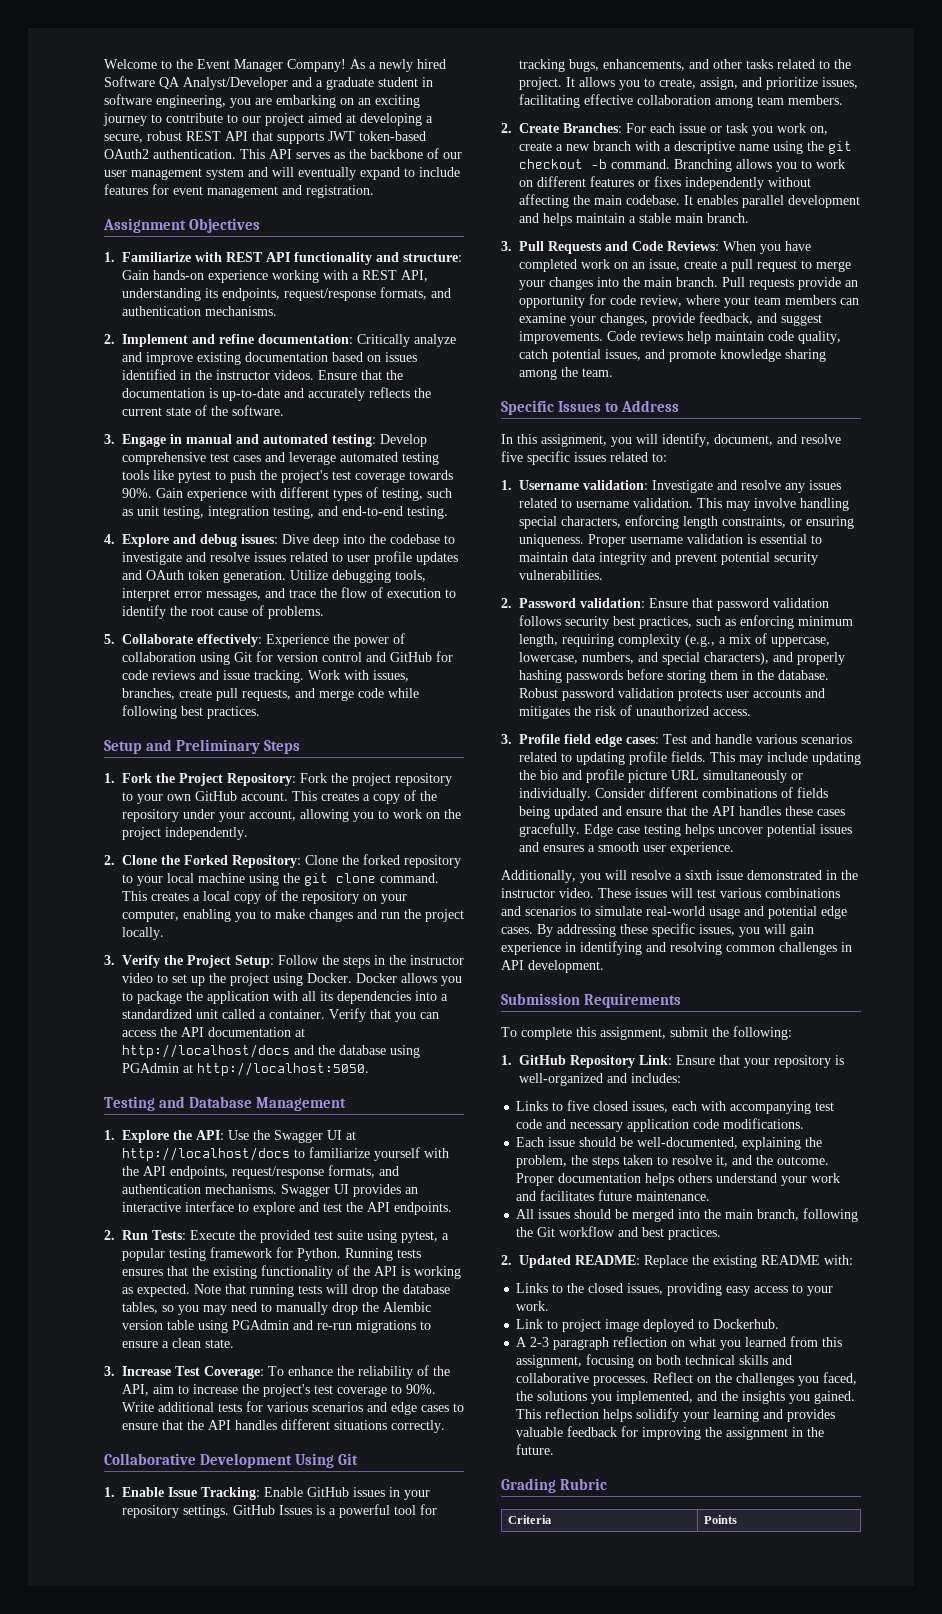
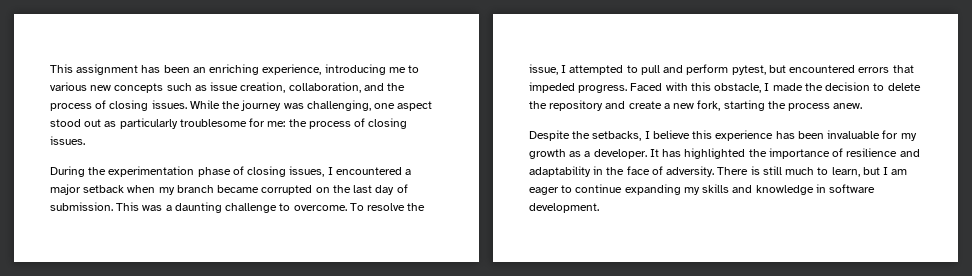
[104,59,446,72] [104,76,433,90] [104,94,420,108] [103,113,433,126] [104,131,426,144] [104,148,462,159] [104,167,460,180] [104,184,374,198] [103,218,261,233] [104,252,462,265] [122,270,428,283] [122,287,451,301] [122,306,277,316] [104,334,456,347] [122,352,417,365] [122,369,403,380] [122,387,431,401] [122,405,284,416] [104,434,427,447] [122,452,439,465] [122,470,453,483] [122,487,452,501] [122,506,448,519] [104,534,455,547] [122,551,458,565] [122,570,426,583] [122,587,456,601] [122,605,324,619] [104,633,405,647] [122,651,453,665] [122,670,409,683] [122,688,419,701] [122,705,260,719] [104,739,301,754] [104,773,452,786] [122,790,437,804] [122,809,461,822] [122,827,248,840] [104,854,461,868] [122,873,439,886] [122,890,407,904] [122,909,464,922] [122,927,164,940] [104,955,464,968] [122,973,462,986] [122,991,448,1004] [122,1008,439,1022] [122,1027,305,1037] [122,1044,420,1058] [122,1062,369,1076] [104,1096,347,1111] [104,1130,356,1143] [122,1147,449,1161] [122,1165,399,1179] [122,1184,418,1197] [122,1201,452,1215] [104,1230,449,1243] [122,1247,421,1261] [122,1265,461,1279] [122,1284,450,1297] [122,1302,431,1315] [122,1320,431,1333] [122,1338,234,1348] [104,1365,450,1379] [122,1384,436,1397] [122,1401,464,1415] [122,1419,445,1433] [104,1453,359,1468] [104,1487,430,1500] [122,1504,437,1518] [519,59,851,72] [519,77,858,90] [519,94,843,108] [501,123,828,136] [519,141,852,154] [519,159,845,172] [519,176,811,190] [519,194,860,208] [519,213,749,226] [501,241,811,254] [519,259,851,272] [519,277,858,290] [519,294,859,308] [519,312,822,326] [519,331,841,344] [519,349,826,362] [519,367,613,380] [501,400,680,415] [501,433,841,447] [501,451,667,465] [501,480,841,493] [519,498,849,511] [519,515,854,529] [519,534,822,547] [519,552,818,565] [519,570,603,580] [501,598,829,611] [519,615,853,629] [519,633,830,647] [519,652,845,665] [519,669,829,683] [519,688,825,701] [519,705,751,719] [501,734,852,747] [519,751,861,765] [519,769,803,783] [519,787,828,801] [519,806,845,819] [519,823,852,837] [519,842,734,855] [501,870,858,883] [501,888,840,898] [501,906,847,919] [501,923,814,937] [501,941,852,955] [501,960,604,973] [501,993,682,1008] [501,1026,792,1040] [501,1055,844,1068] [519,1073,681,1086] [516,1100,835,1114] [516,1118,805,1132] [516,1137,823,1150] [516,1155,830,1168] [516,1173,841,1186] [516,1190,711,1201] [516,1208,859,1222] [516,1226,722,1240] [501,1255,853,1268] [516,1283,834,1296] [516,1301,550,1311] [516,1319,780,1332] [516,1336,843,1350] [516,1354,793,1368] [516,1372,858,1386] [516,1391,856,1404] [516,1408,836,1422] [516,1426,825,1440] [516,1444,555,1455] [501,1478,608,1493] [507,1515,552,1524] [703,1515,737,1524] Welcome to the Event Manager Company! As a newly hired Software QA Analyst/Developer and a graduate student in software engineering, you are embarking on an exciting journey to contribute to our project aimed at developing a secure, robust REST API that supports JWT token-based OAuth2 authentication. This API serves as the backbone of our user management system and will eventually expand to include features for event management and registration. // Assignment Objectives // 1. Familiarize with REST API functionality and structure: Gain hands-on experience working with a REST API, understanding its endpoints, request/response formats, and authentication mechanisms. // 2. Implement and refine documentation: Critically analyze and improve existing documentation based on issues identified in the instructor videos. Ensure that the documentation is up-to-date and accurately reflects the current state of the software. // 3. Engage in manual and automated testing: Develop comprehensive test cases and leverage automated testing tools like pytest to push the project's test coverage towards 90%. Gain experience with different types of testing, such as unit testing, integration testing, and end-to-end testing. // 4. Explore and debug issues: Dive deep into the codebase to investigate and resolve issues related to user profile updates and OAuth token generation. Utilize debugging tools, interpret error messages, and trace the flow of execution to identify the root cause of problems. // 5. Collaborate effectively: Experience the power of collaboration using Git for version control and GitHub for code reviews and issue tracking. Work with issues, branches, create pull requests, and merge code while following best practices. // Setup and Preliminary Steps // 1. Fork the Project Repository: Fork the project repository to your own GitHub account. This creates a copy of the repository under your account, allowing you to work on the project independently. // 2. Clone the Forked Repository: Clone the forked repository to your local machine using the git clone command. This creates a local copy of the repository on your computer, enabling you to make changes and run the project locally. // 3. Verify the Project Setup: Follow the steps in the instructor video to set up the project using Docker. Docker allows you to package the application with all its dependencies into a standardized unit called a container. Verify that you can access the API documentation at http://localhost/docs and the database using PGAdmin at http://localhost:5050. // Testing and Database Management // 1. Explore the API: Use the Swagger UI at http://localhost/docs to familiarize yourself with the API endpoints, request/response formats, and authentication mechanisms. Swagger UI provides an interactive interface to explore and test the API endpoints. // 2. Run Tests: Execute the provided test suite using pytest, a popular testing framework for Python. Running tests ensures that the existing functionality of the API is working as expected. Note that running tests will drop the database tables, so you may need to manually drop the Alembic version table using PGAdmin and re-run migrations to ensure a clean state. // 3. Increase Test Coverage: To enhance the reliability of the API, aim to increase the project's test coverage to 90%. Write additional tests for various scenarios and edge cases to ensure that the API handles different situations correctly. // Collaborative Development Using Git // 1. Enable Issue Tracking: Enable GitHub issues in your repository settings. GitHub Issues is a powerful tool for tracking bugs, enhancements, and other tasks related to the project. It allows you to create, assign, and prioritize issues, facilitating effective collaboration among team members. // 2. Create Branches: For each issue or task you work on, create a new branch with a descriptive name using the git checkout -b command. Branching allows you to work on different features or fixes independently without affecting the main codebase. It enables parallel development and helps maintain a stable main branch. // 3. Pull Requests and Code Reviews: When you have completed work on an issue, create a pull request to merge your changes into the main branch. Pull requests provide an opportunity for code review, where your team members can examine your changes, provide feedback, and suggest improvements. Code reviews help maintain code quality, catch potential issues, and promote knowledge sharing among the team. // Specific Issues to Address // In this assignment, you will identify, document, and resolve five specific issues related to: // 1. Username validation: Investigate and resolve any issues related to username validation. This may involve handling special characters, enforcing length constraints, or ensuring uniqueness. Proper username validation is essential to maintain data integrity and prevent potential security vulnerabilities. // 2. Password validation: Ensure that password validation follows security best practices, such as enforcing minimum length, requiring complexity (e.g., a mix of uppercase, lowercase, numbers, and special characters), and properly hashing passwords before storing them in the database. Robust password validation protects user accounts and mitigates the risk of unauthorized access. // 3. Profile field edge cases: Test and handle various scenarios related to updating profile fields. This may include updating the bio and profile picture URL simultaneously or individually. Consider different combinations of fields being updated and ensure that the API handles these cases gracefully. Edge case testing helps uncover potential issues and ensures a smooth user experience. // Additionally, you will resolve a sixth issue demonstrated in the instructor video. These issues will test various combinations and scenarios to simulate real-world usage and potential edge cases. By addressing these specific issues, you will gain experience in identifying and resolving common challenges in API development. // Submission Requirements // To complete this assignment, submit the following: // 1. GitHub Repository Link: Ensure that your repository is well-organized and includes: // Links to five closed issues, each with accompanying test code and necessary application code modifications. // Each issue should be well-documented, explaining the problem, the steps taken to resolve it, and the outcome. Proper documentation helps others understand your work and facilitates future maintenance. // All issues should be merged into the main branch, following the Git workflow and best practices. // 2. Updated README: Replace the existing README with: // Links to the closed issues, providing easy access to your work. // Link to project image deployed to Dockerhub. // A 2-3 paragraph reflection on what you learned from this assignment, focusing on both technical skills and collaborative processes. Reflect on the challenges you faced, the solutions you implemented, and the insights you gained. This reflection helps solidify your learning and provides valuable feedback for improving the assignment in the future. // Grading Rubric // Criteria | Points -> [50,64,420,75] [50,82,406,93] [50,100,433,111] [50,118,408,129] [50,136,85,145] [50,166,412,177] [50,184,408,195] [50,202,426,213] [529,64,914,75] [529,82,921,93] [529,100,863,111] [529,130,917,141] [529,148,920,159] [529,166,908,177] [529,184,876,195] [529,203,599,213] This assignment has been an enriching experience, introducing me to various new concepts such as issue creation, collaboration, and the process of closing issues. While the journey was challenging, one aspect stood out as particularly troublesome for me: the process of closing issues. // During the experimentation phase of closing issues, I encountered a major setback when my branch became corrupted on the last day of submission. This was a daunting challenge to overcome. To resolve the issue, I attempted to pull and perform pytest, but encountered errors that impeded progress. Faced with this obstacle, I made the decision to delete the repository and create a new fork, starting the process anew. // Despite the setbacks, I believe this experience has been invaluable for my growth as a developer. It has highlighted the importance of resilience and adaptability in the face of adversity. There is still much to learn, but I am eager to continue expanding my skills and knowledge in software development.

